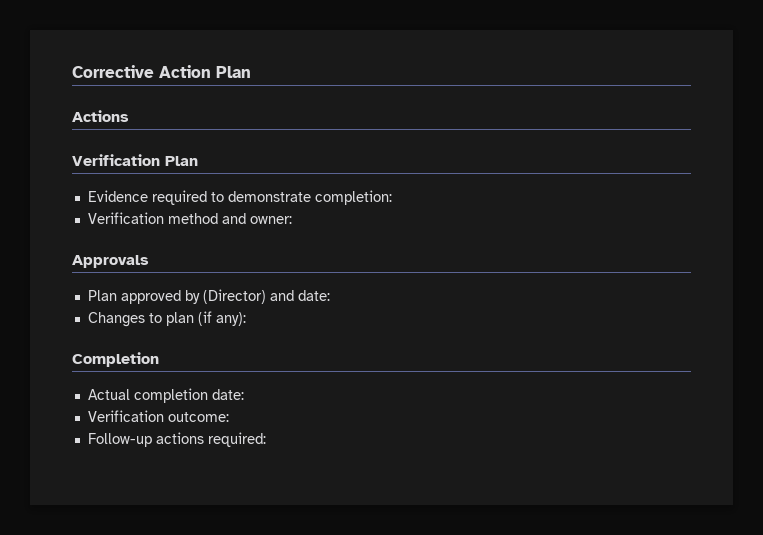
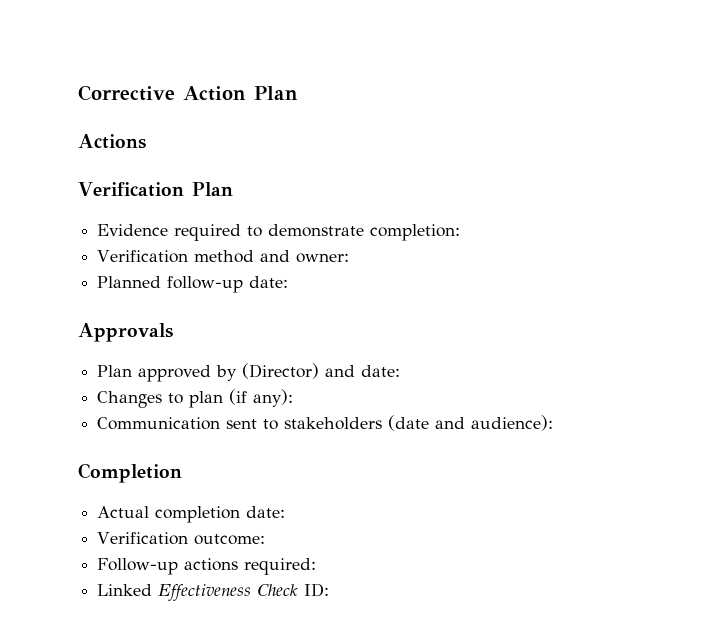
(292, 220) none -> [97,276,289,293] // Planned follow-up date:
(246, 319) none -> [97,415,554,431] // Communication sent to stakeholders (date and audience):
(266, 439) none -> [97,583,330,601] // Linked Effectiveness Check ID:

